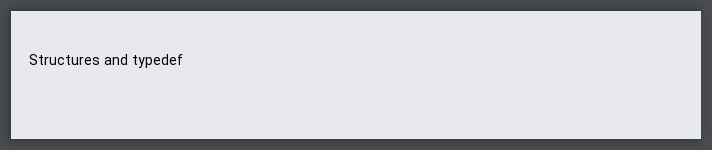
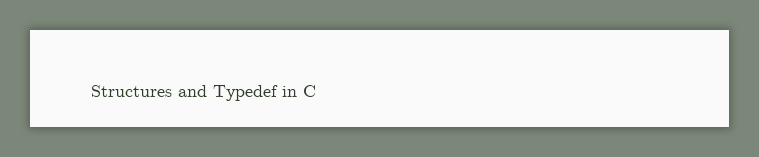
[131,54,183,68] typedef -> [213,85,316,101] Typedef in C

